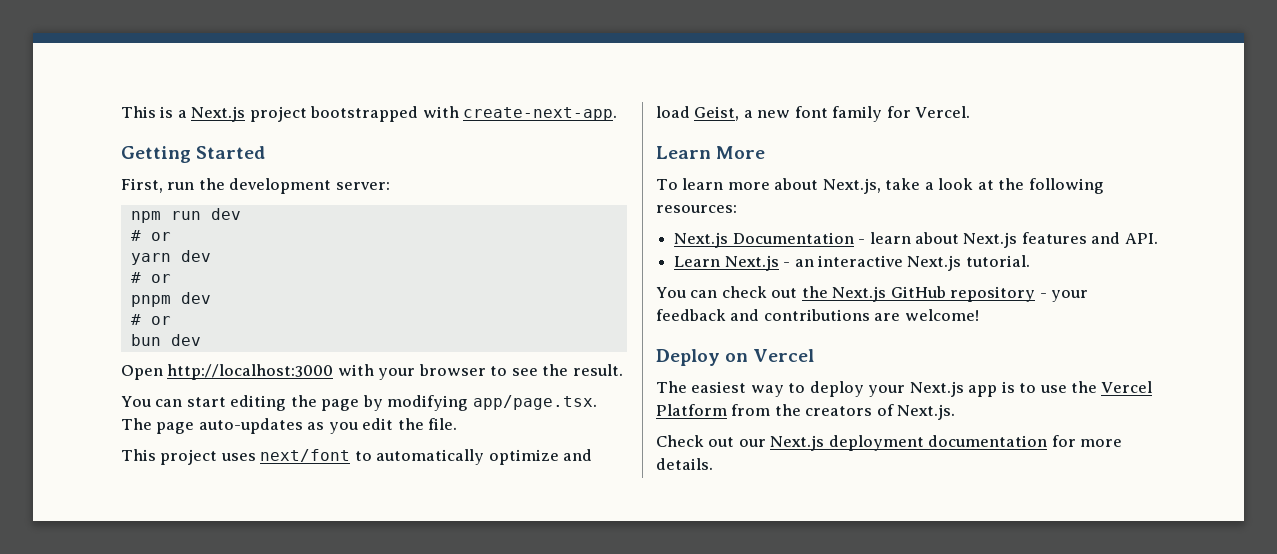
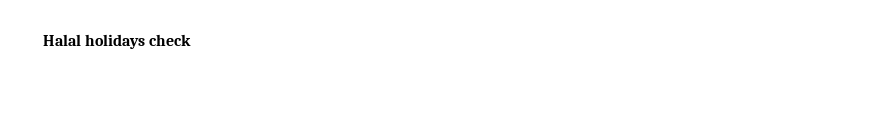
[121,106,618,122] [121,146,266,163] [121,178,390,194] [130,208,241,223] [130,230,171,241] [130,250,211,265] [130,272,171,283] [130,292,211,307] [130,314,171,325] [130,334,201,346] [121,364,623,380] [121,395,597,411] [121,418,458,434] [121,449,593,465] [656,106,971,122] [656,146,766,159] [656,178,1104,194] [656,205,737,213] [674,232,1158,248] [674,255,1030,271] [656,286,1089,302] [656,309,979,321] [656,349,815,366] [656,381,1153,397] [656,404,956,420] [656,435,1123,451] [656,458,713,470] This is a Next.js project bootstrapped with create-next-app. // Getting Started // First, run the development server: // npm run dev // # or // yarn dev // # or // pnpm dev // # or // bun dev // Open http://localhost:3000 with your browser to see the result. // You can start editing the page by modifying app/page.tsx. The page auto-updates as you edit the file. // This project uses next/font to automatically optimize and load Geist, a new font family for Vercel. // Learn More // To learn more about Next.js, take a look at the following resources: // Next.js Documentation - learn about Next.js features and API. // Learn Next.js - an interactive Next.js tutorial. // You can check out the Next.js GitHub repository - your feedback and contributions are welcome! // Deploy on Vercel // The easiest way to deploy your Next.js app is to use the Vercel Platform from the creators of Next.js. // Check out our Next.js deployment documentation for more details. -> [43,34,192,49] Halal holidays check

